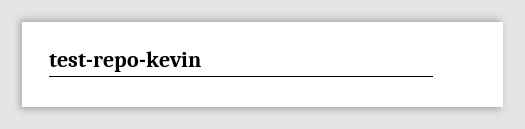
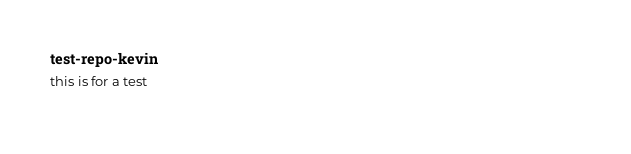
(201, 61) none -> [50,76,148,86] // this is for a test

